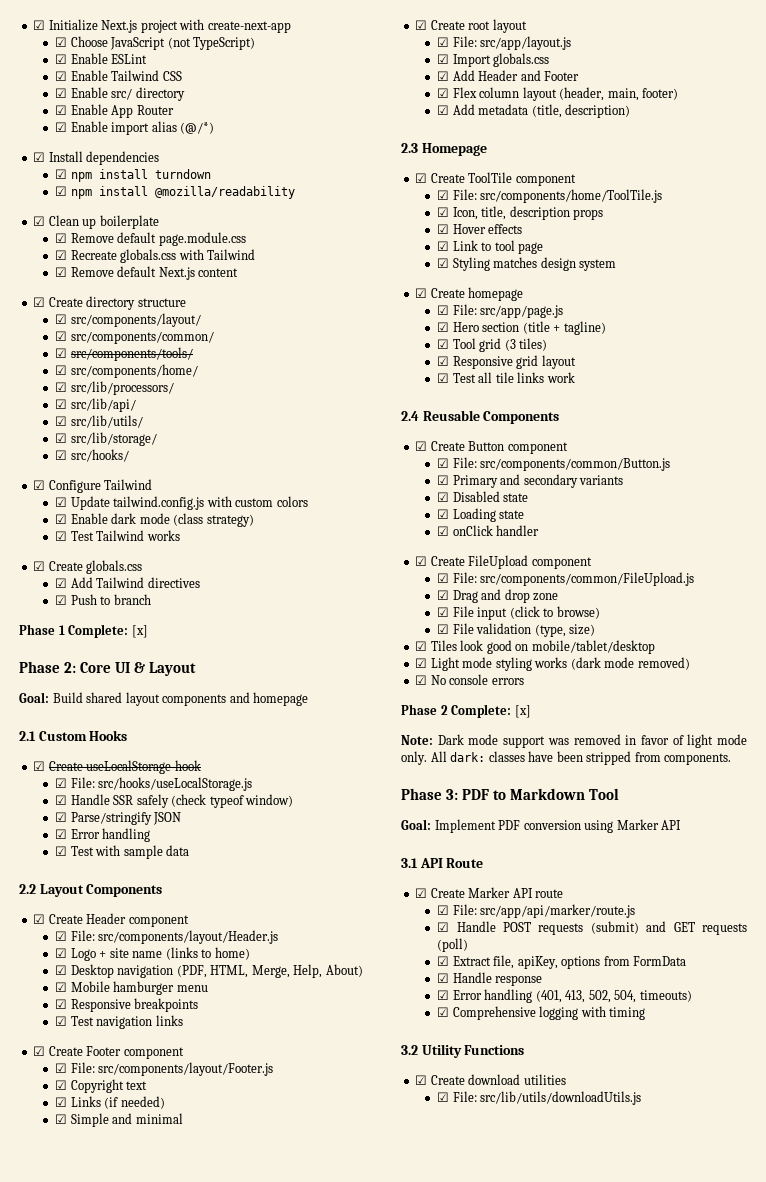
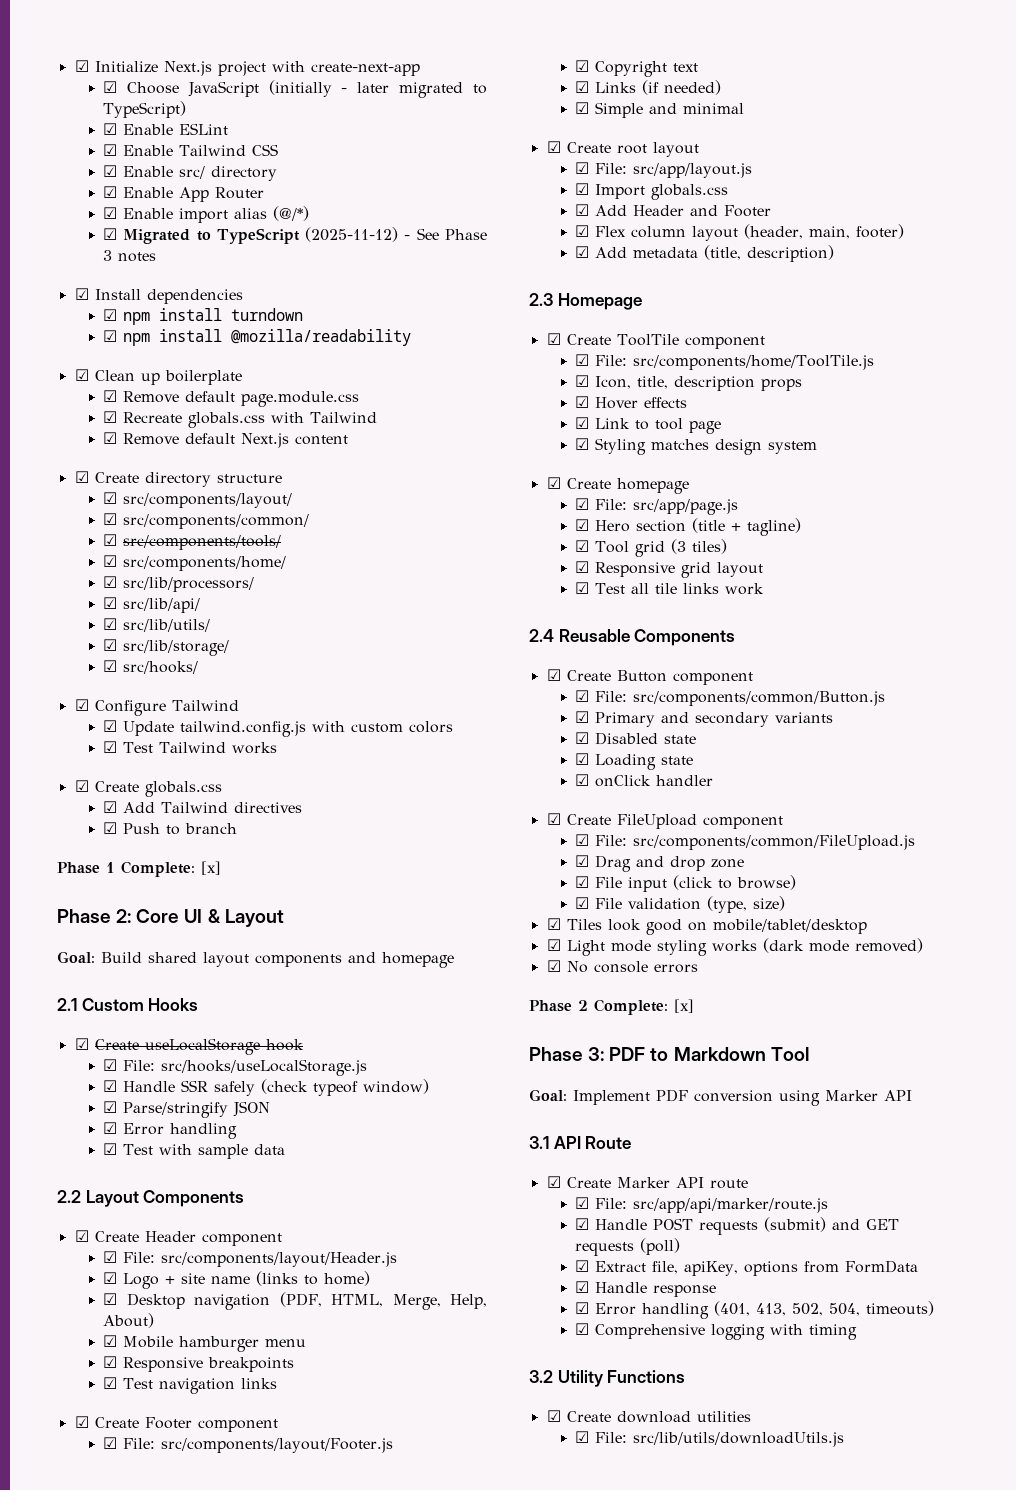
[167,37,191,49] (not -> [268,80,487,98] (initially - later migrated to
(215, 128) none -> [103,227,488,244] [103,250,157,262] // ☑ Migrated to TypeScript (2025-11-12) - See Phase 3 notes
[55,513,254,527] // ☑ Enable dark mode (class strategy) -> (454, 727) none
[401,734,747,748] [401,751,732,765] // Note: Dark mode support was removed in favor of light mode only. All dark: classes have been stripped from components. -> (694, 1006) none

